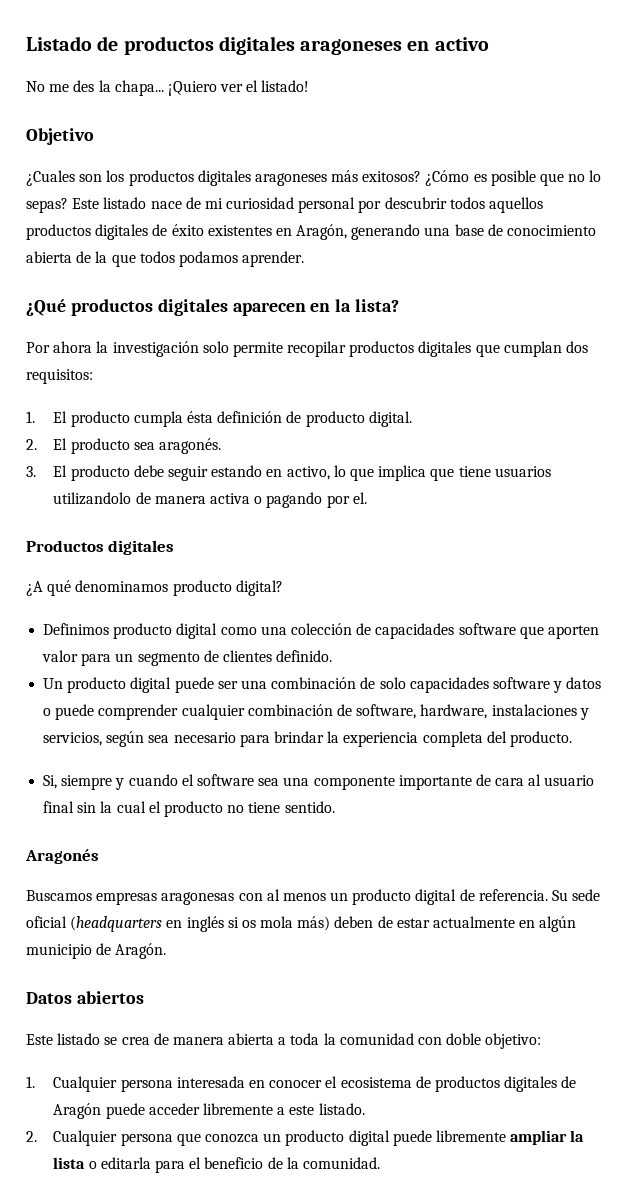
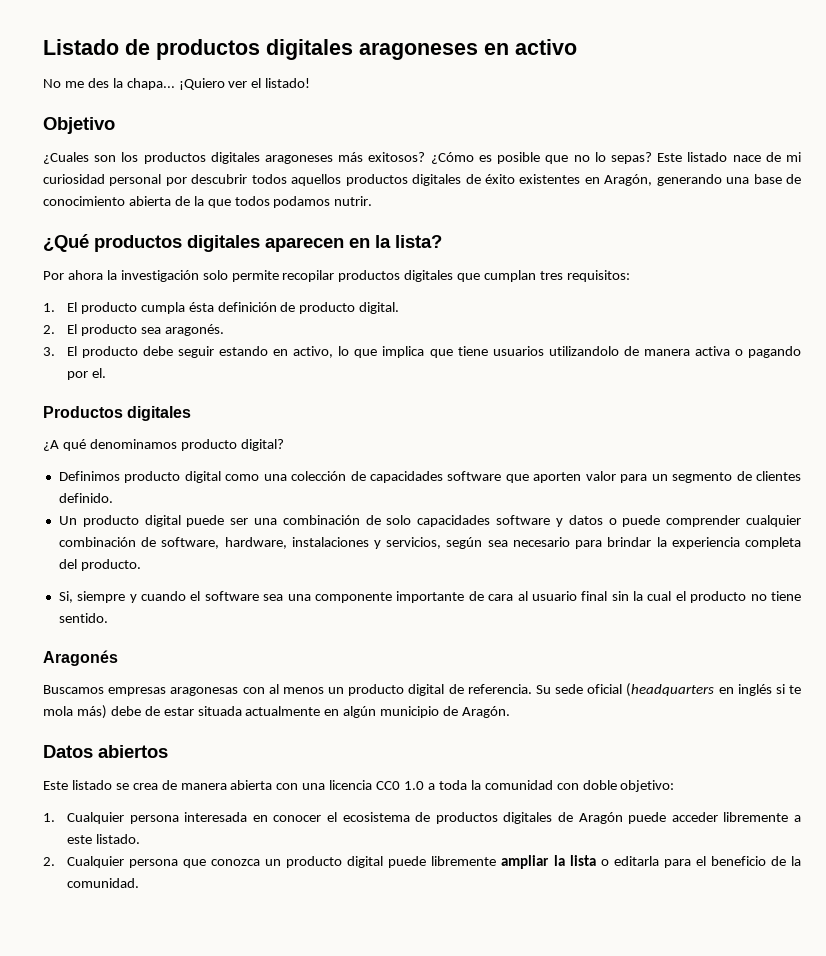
[242,251,305,267] aprender. -> [334,196,373,206] nutrir.
[566,341,589,353] dos -> [540,271,564,280] tres
[241,920,256,928] os -> [788,685,801,694] te
[334,916,374,928] deben -> [110,706,141,716] debe
(430, 923) none -> [197,706,242,716] situada
(275, 1039) none -> [276,780,425,790] con una licencia CC0 1.0

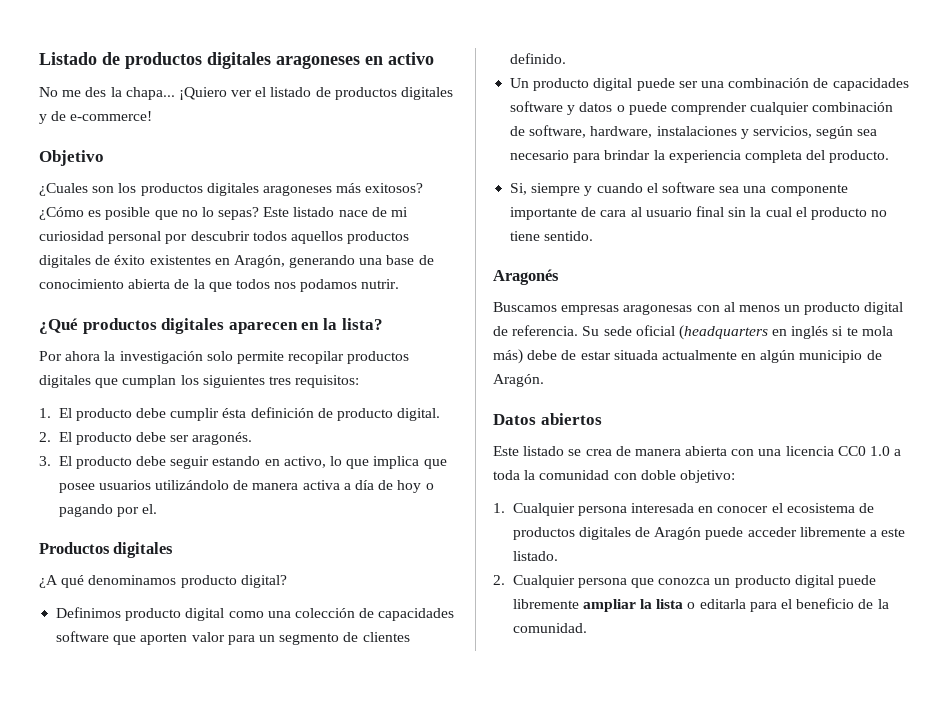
[265,78,311,88] listado! -> [270,87,454,100] [39,111,153,124] listado de productos digitales y de e-commerce!
(270, 201) none -> [274,282,297,289] nos
(537, 276) none -> [180,375,265,388] los siguientes
[140,302,185,314] cumpla -> [136,408,220,421] debe cumplir
[140,327,161,334] sea -> [136,432,190,442] debe ser
[457,346,730,356] tiene usuarios utilizandolo de manera activa -> [58,480,422,493] posee usuarios utilizándolo de manera activa a día de hoy
[386,515,412,525] solo -> (829, 83) none

